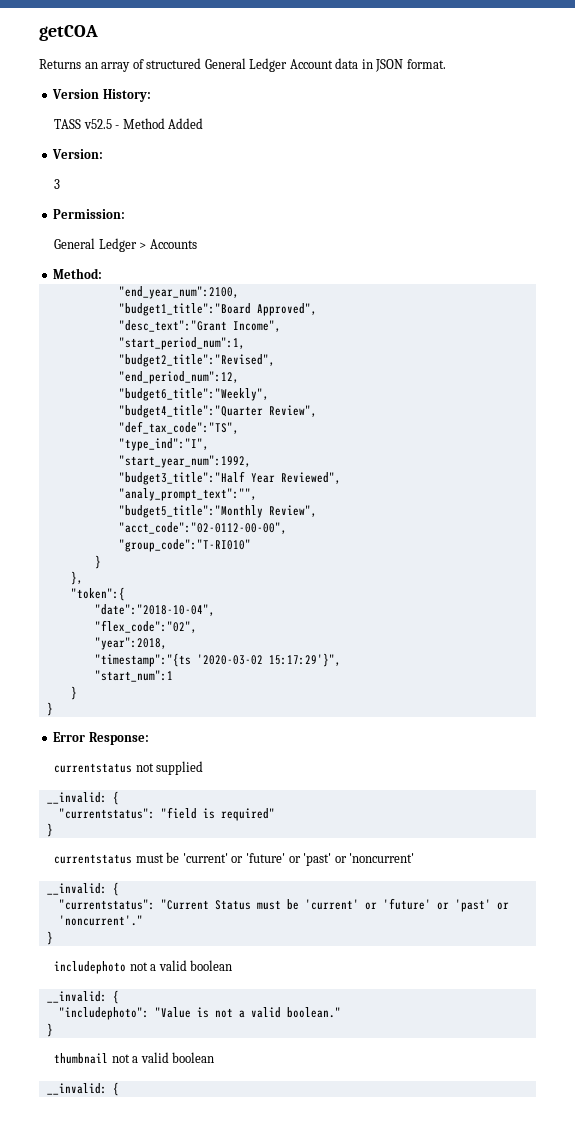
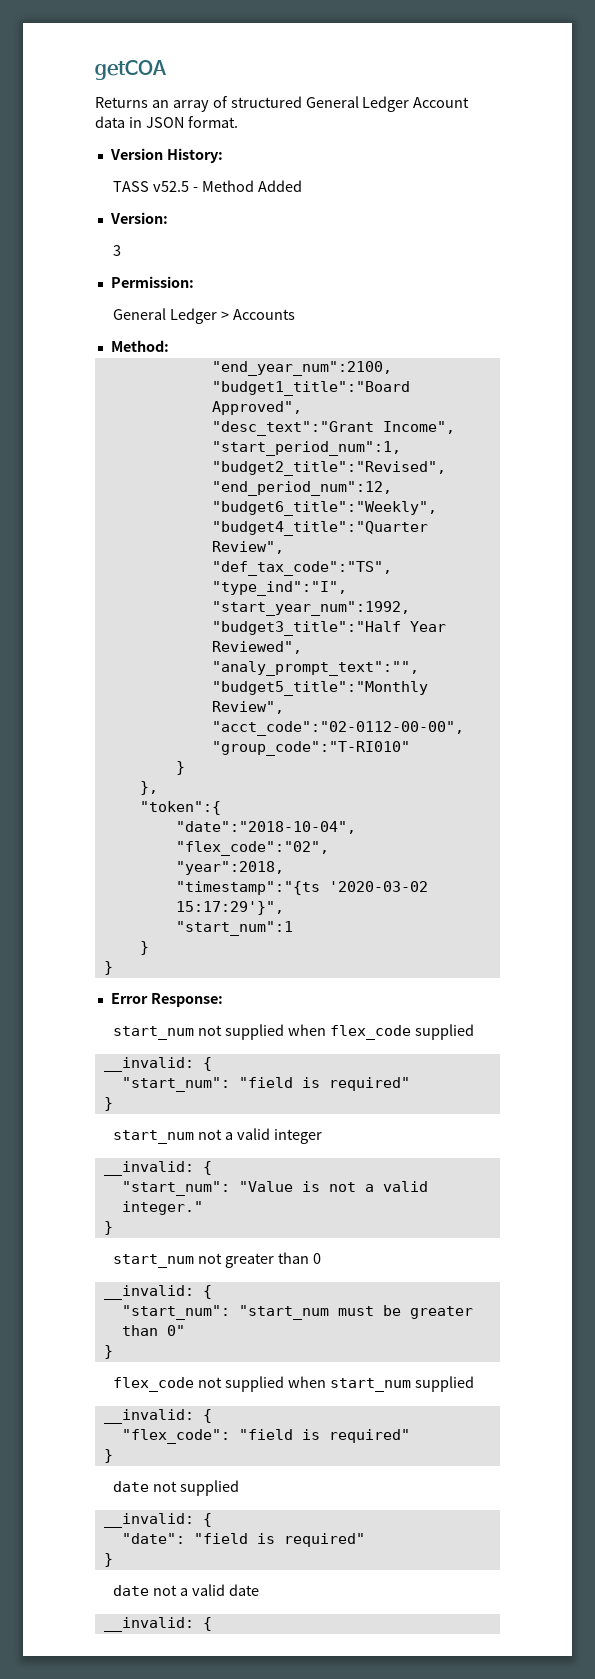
[54,763,133,773] currentstatus -> [113,1024,474,1040] [103,1057,212,1072] [121,1077,410,1092] [103,1097,113,1111] [113,1128,322,1144] [103,1161,212,1176] [121,1181,428,1196] [121,1201,203,1215] [103,1221,113,1235] [113,1252,321,1268] [103,1285,212,1300] [121,1305,473,1320] [121,1325,185,1336] [103,1345,113,1359] [113,1376,474,1392] [103,1409,212,1424] [121,1429,410,1444] [103,1449,113,1463] [113,1481,150,1492] start_num not supplied when flex_code supplied // __invalid: { // "start_num": "field is required" // } // start_num not a valid integer // __invalid: { // "start_num": "Value is not a valid integer." // } // start_num not greater than 0 // __invalid: { // "start_num": "start_num must be greater than 0" // } // flex_code not supplied when start_num supplied // __invalid: { // "flex_code": "field is required" // } // date
[58,807,275,821] [46,823,53,837] [54,852,415,866] [46,882,119,896] [58,898,509,912] [58,915,143,926] [46,931,53,945] [54,960,233,974] [46,990,119,1004] [58,1007,341,1020] [46,1023,53,1037] [54,1052,215,1064] "currentstatus": "field is required" // } // currentstatus must be 'current' or 'future' or 'past' or 'noncurrent' // __invalid: { // "currentstatus": "Current Status must be 'current' or 'future' or 'past' or 'noncurrent'." // } // includephoto not a valid boolean // __invalid: { // "includephoto": "Value is not a valid boolean." // } // thumbnail not a valid boolean -> [121,1533,365,1547] [103,1553,113,1567] [113,1584,259,1596] "date": "field is required" // } // date not a valid date

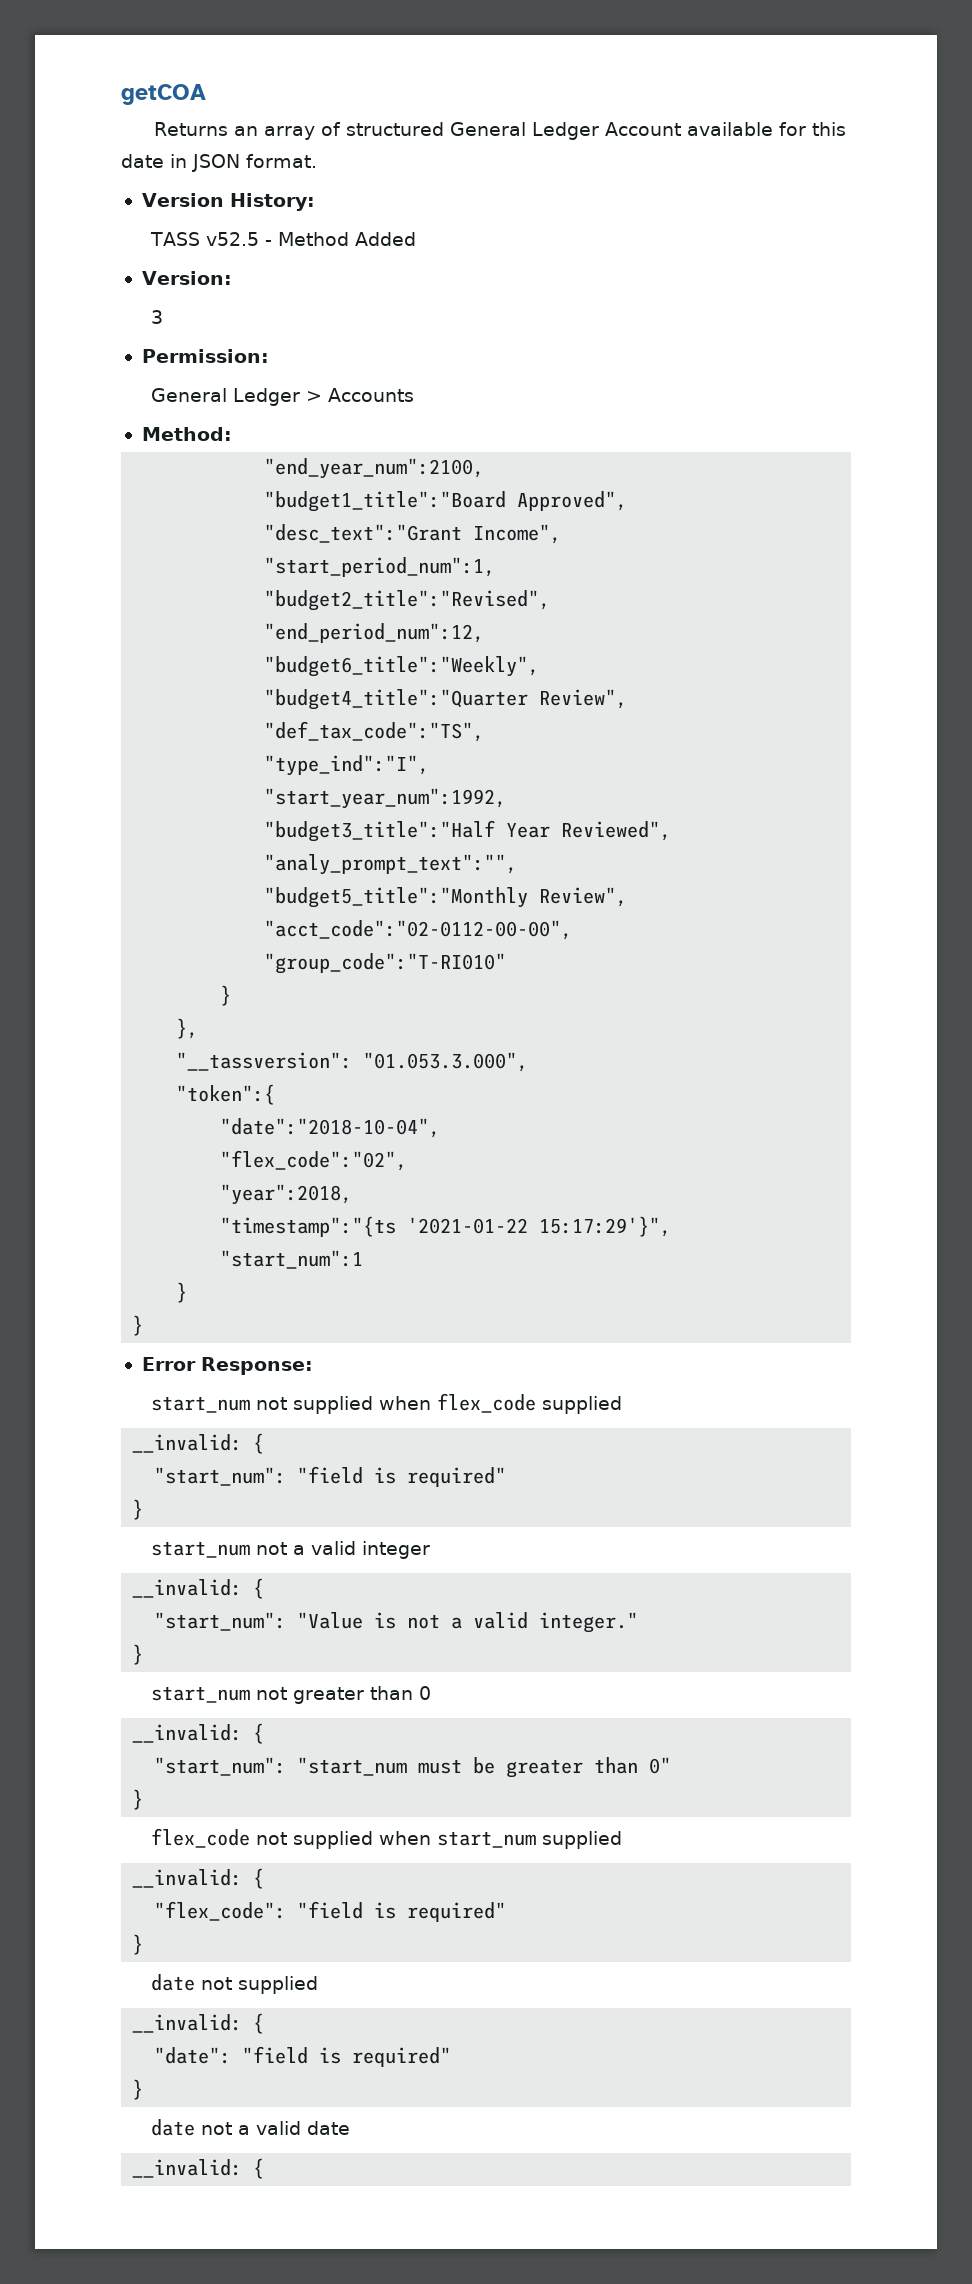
[95,116,125,128] data -> [687,122,847,136] [121,154,164,168] available for this date
(158, 788) none -> [176,1052,529,1072] // "__tassversion": "01.053.3.000",
[328,881,428,892] '2020-03-02 -> [407,1217,529,1234] '2021-01-22

